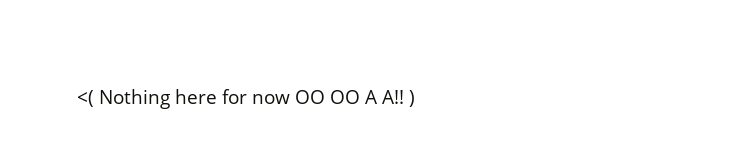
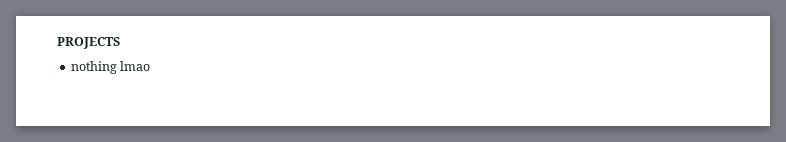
[77,89,415,109] <( Nothing here for now OO OO A A!! ) -> [57,37,120,49] [70,61,151,74] PROJECTS // nothing lmao

